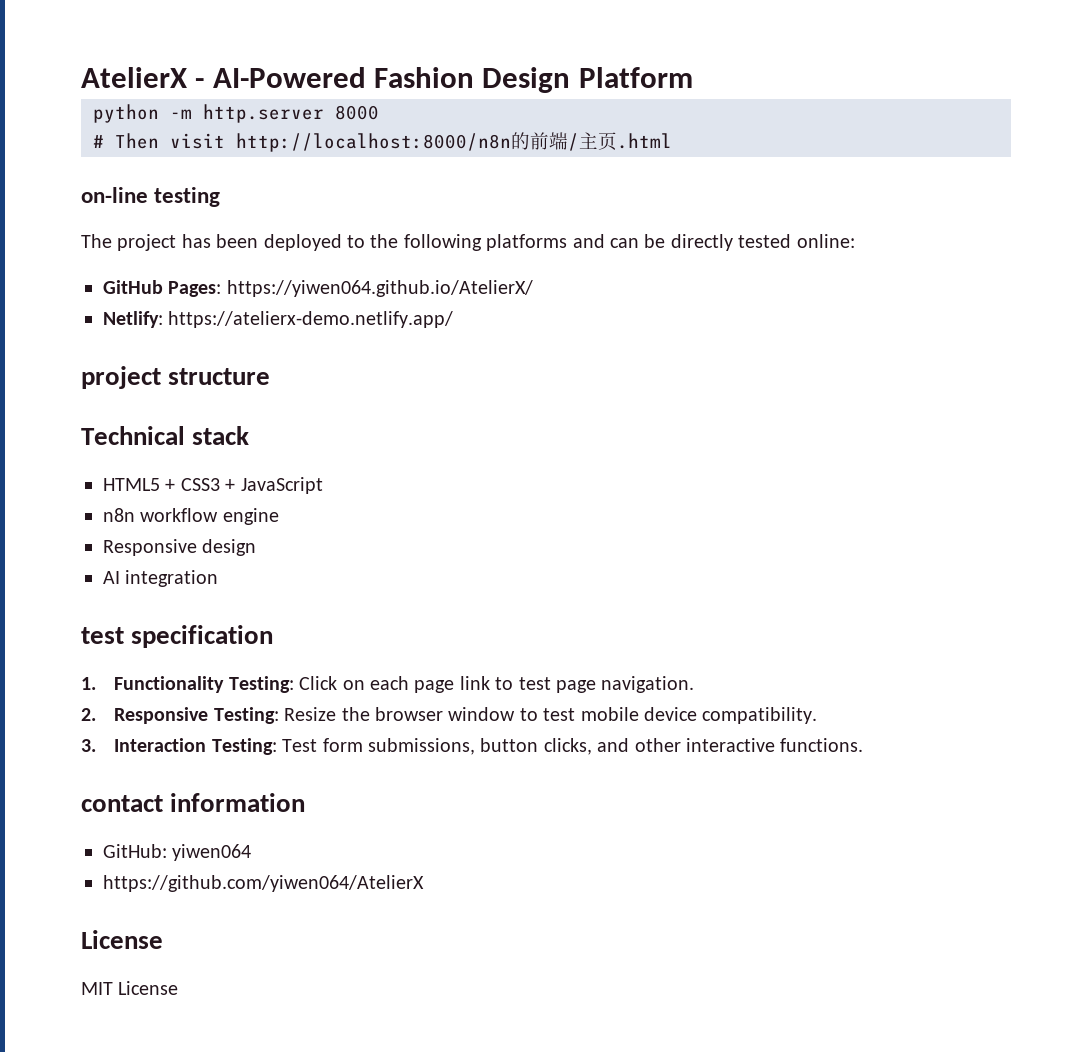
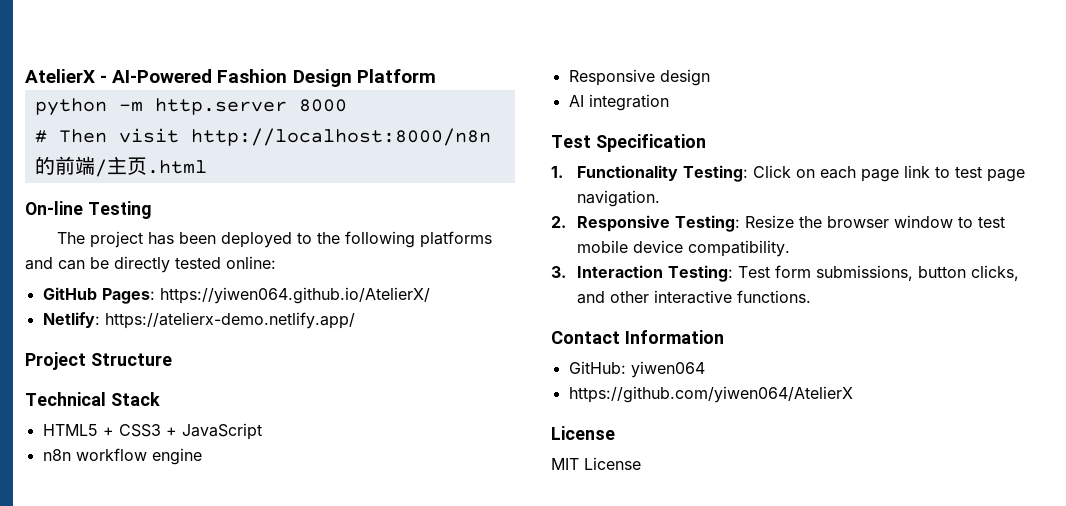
[81,187,221,207] on-line testing -> [25,201,151,219] On-line Testing
[81,366,271,389] project structure -> [25,352,172,370] Project Structure
[192,426,250,445] stack -> [110,392,160,406] Stack
[81,625,274,648] test specification -> [551,134,706,152] Test Specification
[81,793,306,812] contact information -> [551,330,724,344] Contact Information

